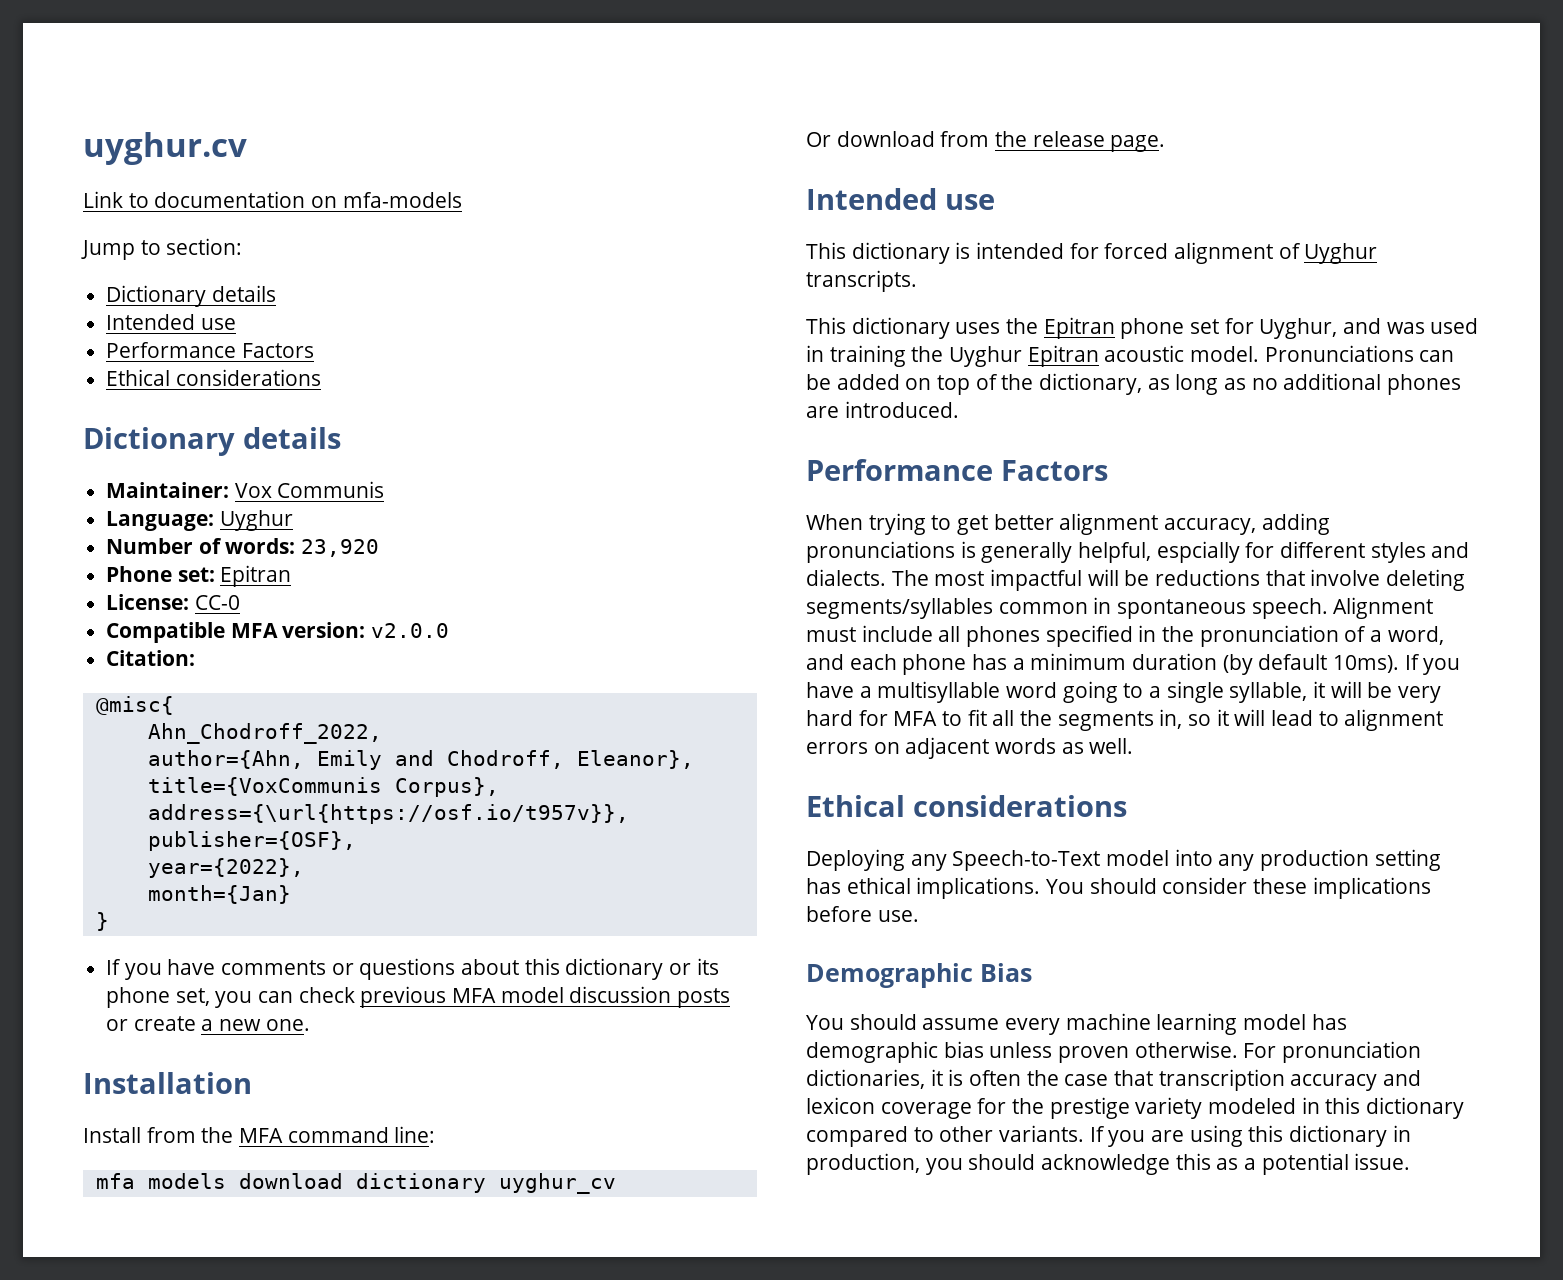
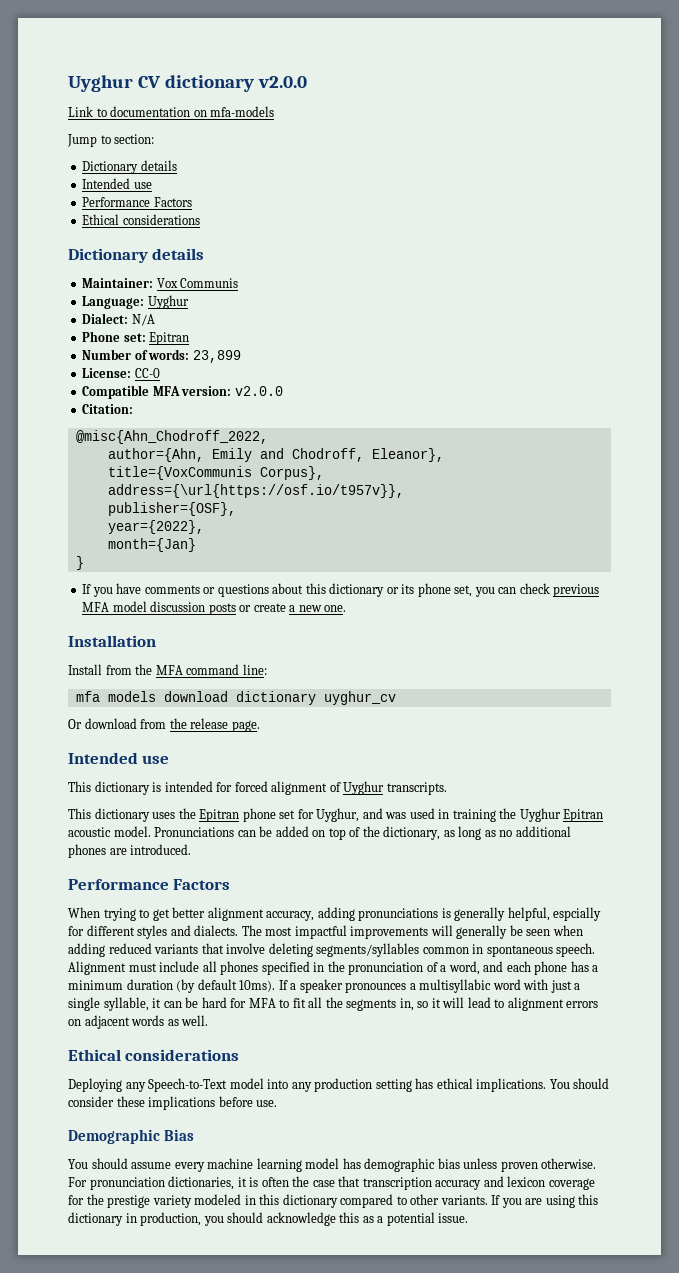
[83,132,247,165] uyghur.cv -> [68,75,307,92] Uyghur CV dictionary v2.0.0
[106,538,380,557] Number of words: 23,920 -> [82,313,155,326] Dialect: N/A
(292, 576) none -> [82,349,241,363] // Number of words: 23,899
[95,696,174,715] [147,723,382,744] @misc{ // Ahn_Chodroff_2022, -> [75,430,268,444] @misc{Ahn_Chodroff_2022,
[1087,569,1261,586] will be reductions -> [350,925,583,939] [68,943,199,957] improvements will generally be seen when adding reduced variants
[1423,658,1461,675] [806,681,1144,703] you have a multisyllable word going to -> [290,979,572,993] a speaker pronounces a multisyllabic word with just
[1330,681,1442,703] will be very -> [163,997,199,1008] can be

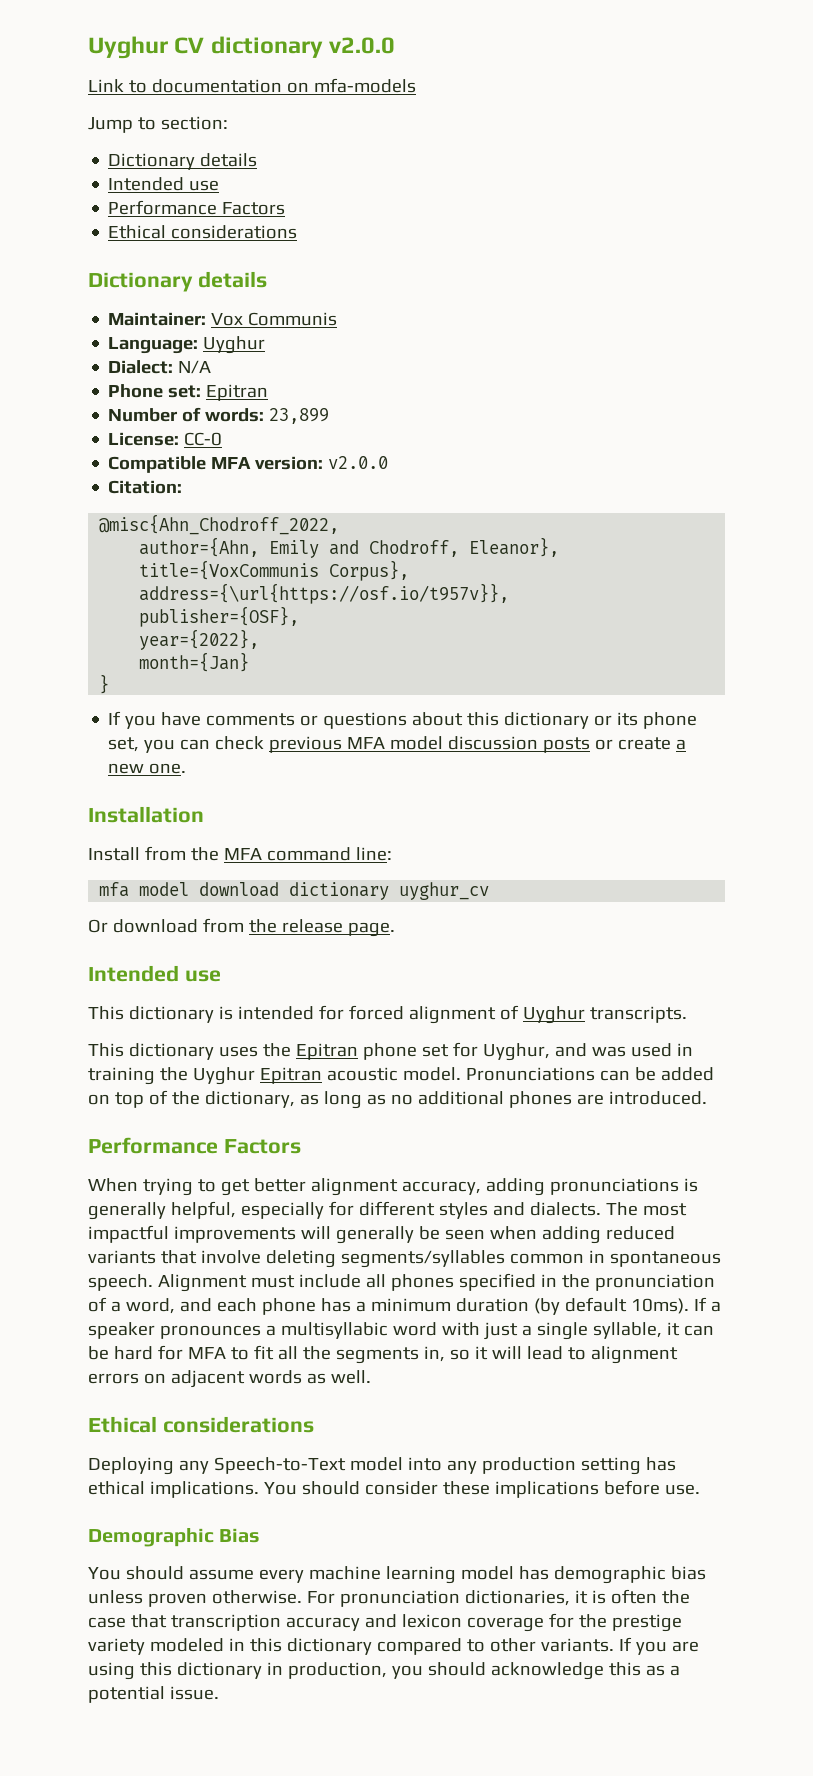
[107,691,156,702] models -> [139,882,190,896] model
[553,907,602,921] espcially -> [240,1202,324,1219] especially

